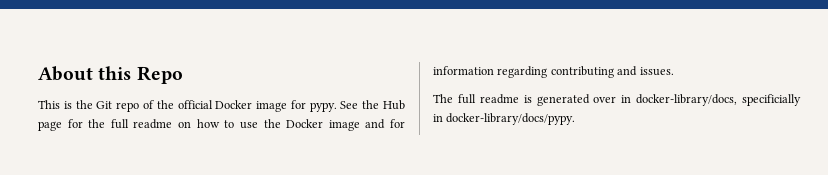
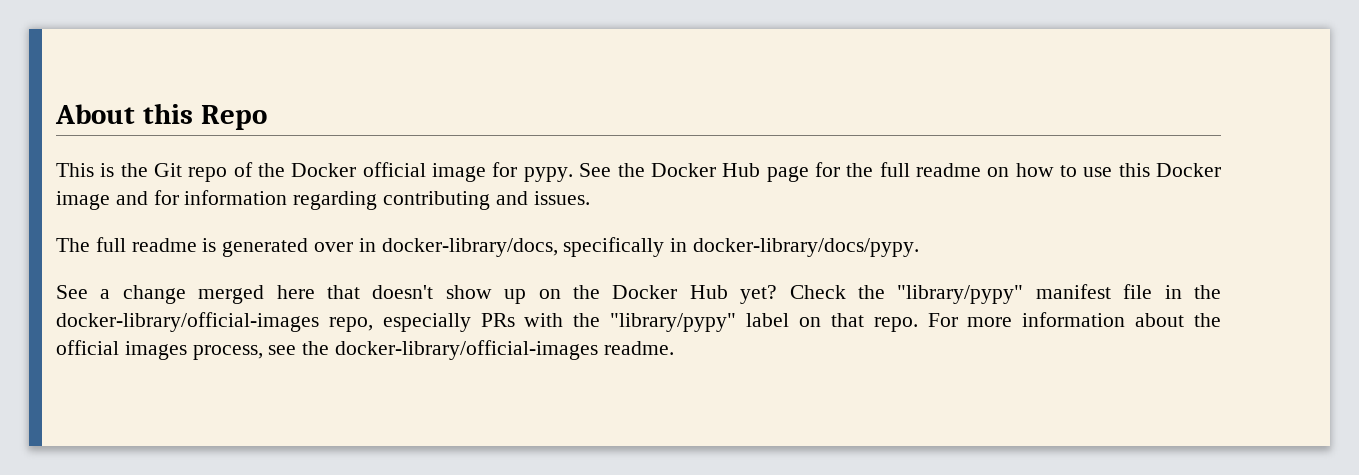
[177,100,253,109] official Docker -> [291,162,426,177] Docker official
(380, 104) none -> [650,163,716,177] Docker
[263,119,281,128] the -> [1118,163,1150,177] this
[742,94,801,106] specificially -> [563,237,665,257] specifically
(576, 119) none -> [56,284,1221,304] [56,312,1221,332] [56,340,674,360] // See a change merged here that doesn't show up on the Docker Hub yet? Check the "library/pypy" manifest file in the docker-library/official-images repo, especially PRs with the "library/pypy" label on that repo. For more information about the official images process, see the docker-library/official-images readme.

